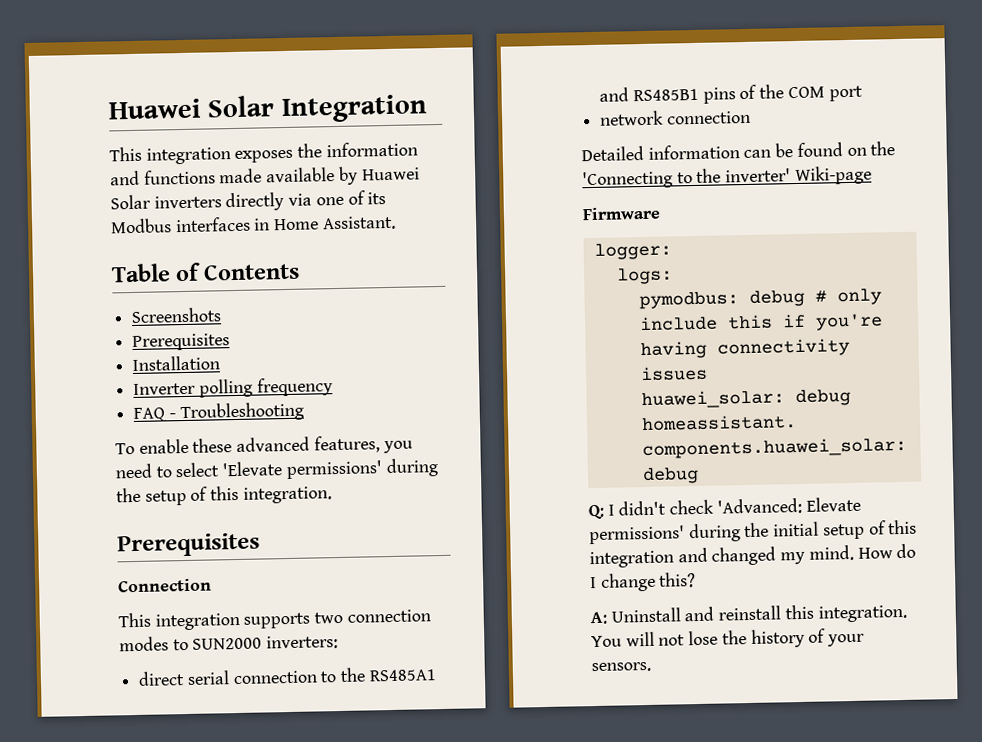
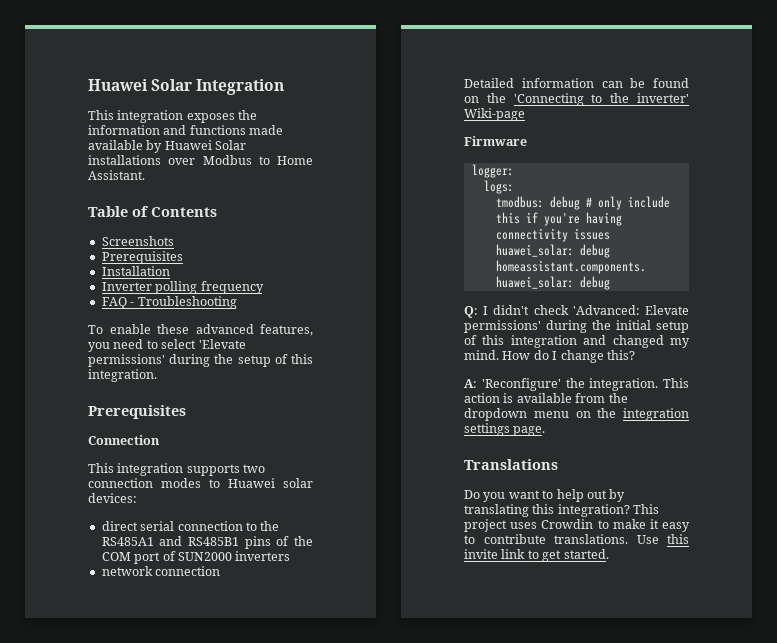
[153,190,387,212] [110,216,271,234] inverters directly via one of its Modbus interfaces in -> [88,155,270,165] installations over Modbus to
[192,635,339,650] SUN2000 inverters: -> [228,478,313,488] [88,493,137,503] Huawei solar devices:
(863, 93) none -> [162,551,291,561] of SUN2000 inverters
[638,291,739,310] pymodbus: -> [495,196,544,208] tmodbus:
[610,604,907,623] [591,628,866,648] [591,661,651,673] Uninstall and reinstall this integration. You will not lose the history of your sensors. -> [481,378,689,391] [464,393,628,403] [464,408,689,421] [464,423,546,436] [464,459,558,470] [464,489,626,502] [464,504,660,517] [464,519,690,532] [464,534,689,544] [464,549,609,562] 'Reconfigure' the integration. This action is available from the dropdown menu on the integration settings page. // Translations // Do you want to help out by translating this integration? This project uses Crowdin to make it easy to contribute translations. Use this invite link to get started.

